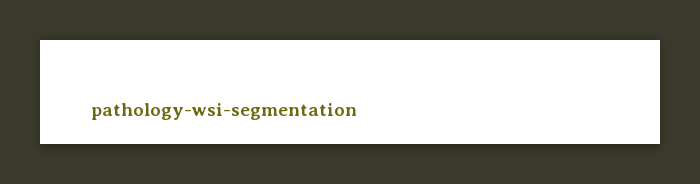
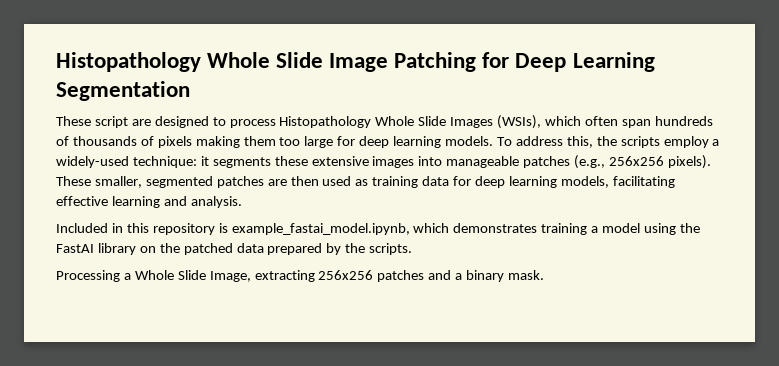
[91,103,357,120] pathology-wsi-segmentation -> [56,52,655,72] [56,81,190,101] [56,115,713,129] [56,136,720,148] [56,155,711,169] [56,176,675,188] [56,196,242,208] [56,223,700,235] [56,243,413,255] [56,270,545,282] Histopathology Whole Slide Image Patching for Deep Learning Segmentation // These script are designed to process Histopathology Whole Slide Images (WSIs), which often span hundreds of thousands of pixels making them too large for deep learning models. To address this, the scripts employ a widely-used technique: it segments these extensive images into manageable patches (e.g., 256x256 pixels). These smaller, segmented patches are then used as training data for deep learning models, facilitating effective learning and analysis. // Included in this repository is example_fastai_model.ipynb, which demonstrates training a model using the FastAI library on the patched data prepared by the scripts. // Processing a Whole Slide Image, extracting 256x256 patches and a binary mask.

